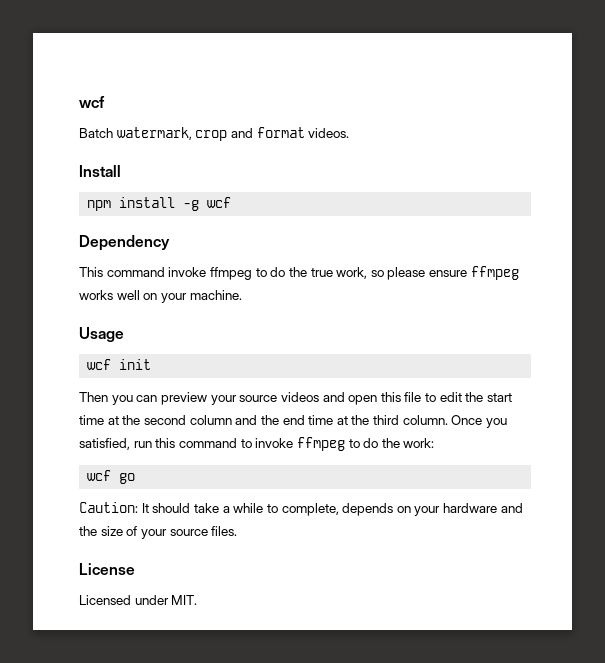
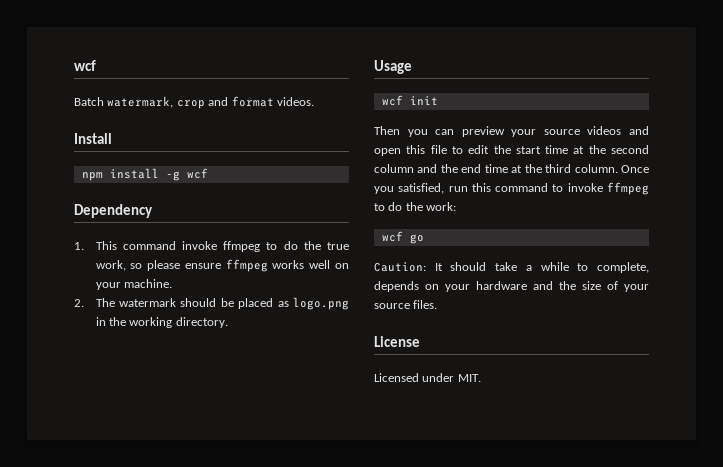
(170, 243) none -> [74,242,84,250] 1.
(242, 295) none -> [74,297,349,310] [95,317,228,328] // 2. The watermark should be placed as logo.png in the working directory.

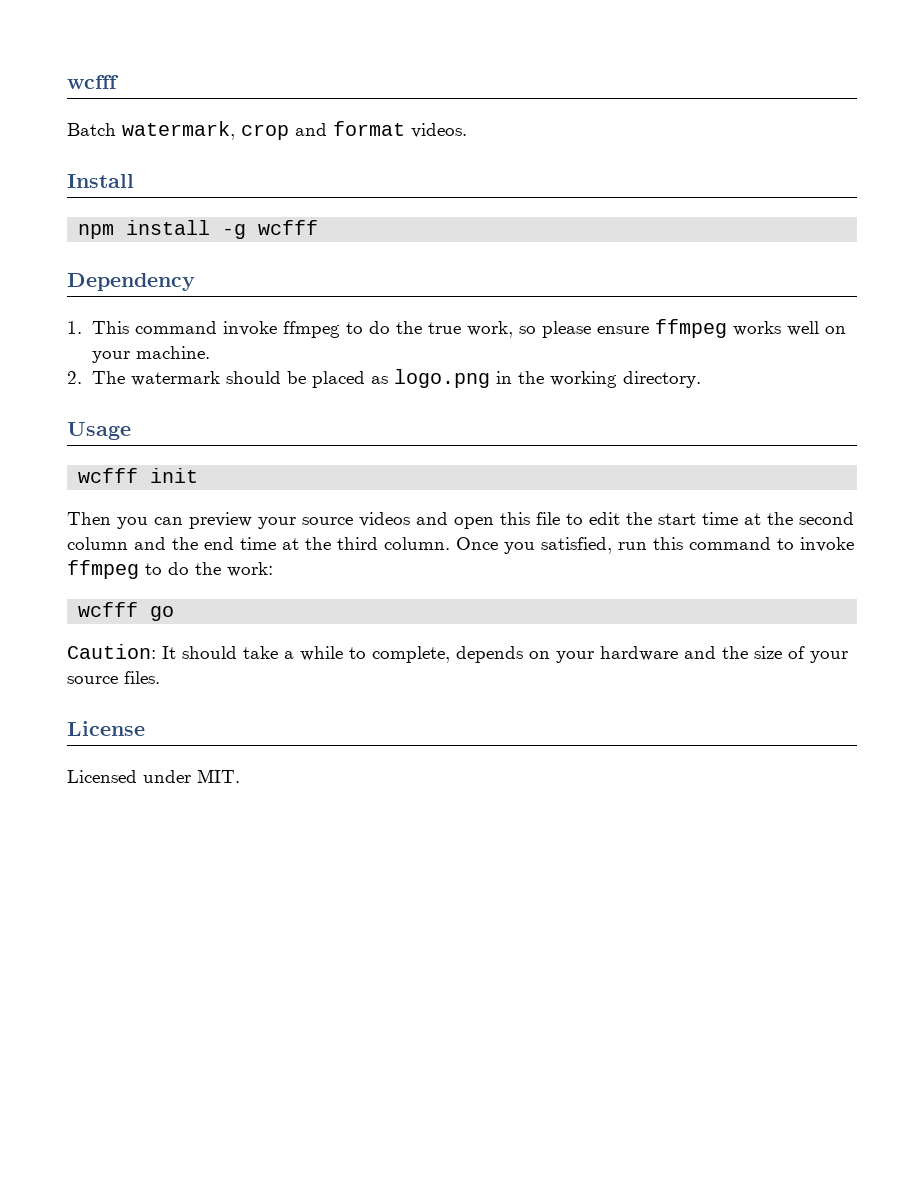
[74,60,96,71] wcf -> [67,75,119,89] wcfff
[186,168,208,179] wcf -> [258,220,319,235] wcfff
[381,95,403,106] wcf -> [78,468,139,483] wcfff
[381,231,403,242] wcf -> [78,602,139,617] wcfff

